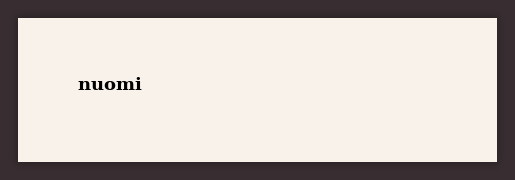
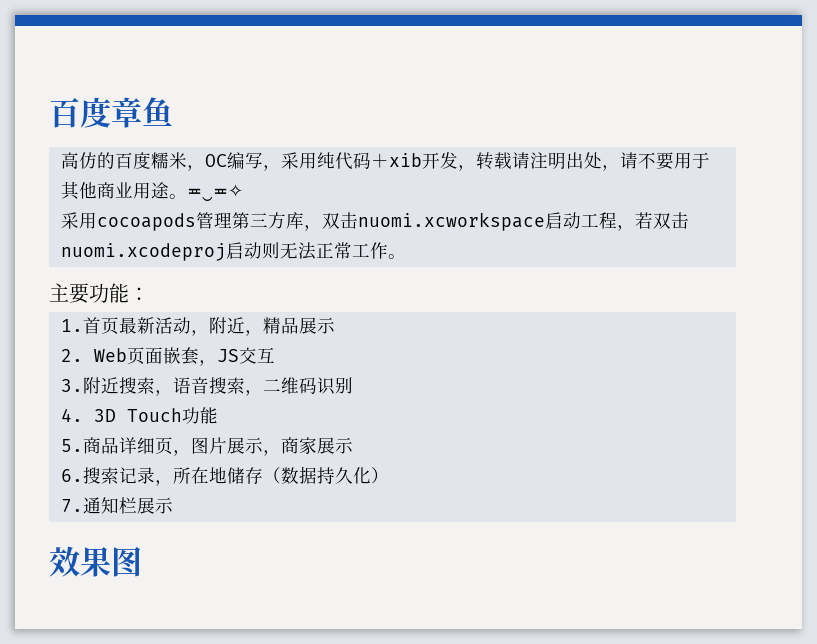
[78,77,142,90] nuomi -> [49,97,173,128] [61,152,710,171] [61,181,243,201] [61,212,689,231] [61,242,406,261] [49,283,149,304] [61,317,335,336] [61,347,275,366] [61,377,353,396] [61,407,218,424] [61,437,353,456] [61,466,389,486] [61,497,173,514] [49,546,142,577] 百度章鱼 // 高仿的百度糯米，OC编写，采用纯代码＋xib开发，转载请注明出处，请不要用于其他商业用途。≖‿≖✧ // 采用cocoapods管理第三方库，双击nuomi.xcworkspace启动工程，若双击nuomi.xcodeproj启动则无法正常工作。 // 主要功能： // 1.首页最新活动，附近，精品展示 // 2. Web页面嵌套，JS交互 // 3.附近搜索，语音搜索，二维码识别 // 4. 3D Touch功能 // 5.商品详细页，图片展示，商家展示 // 6.搜索记录，所在地储存（数据持久化） // 7.通知栏展示 // 效果图

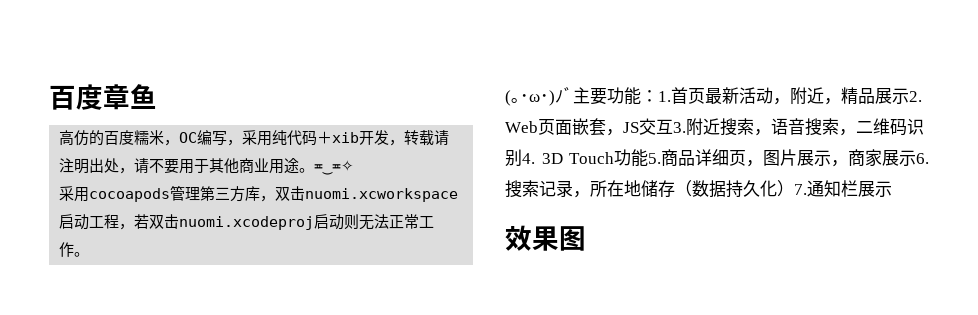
(406, 256) none -> [505,87,573,106] (｡･ω･)ﾉﾞ
(149, 294) // -> (658, 96) none
(335, 325) // -> (909, 96) none
(275, 355) // -> (673, 126) none
(353, 385) // -> (522, 158) none
(218, 415) // -> (648, 158) none
(353, 445) // -> (916, 158) none
(389, 475) // -> (794, 188) none

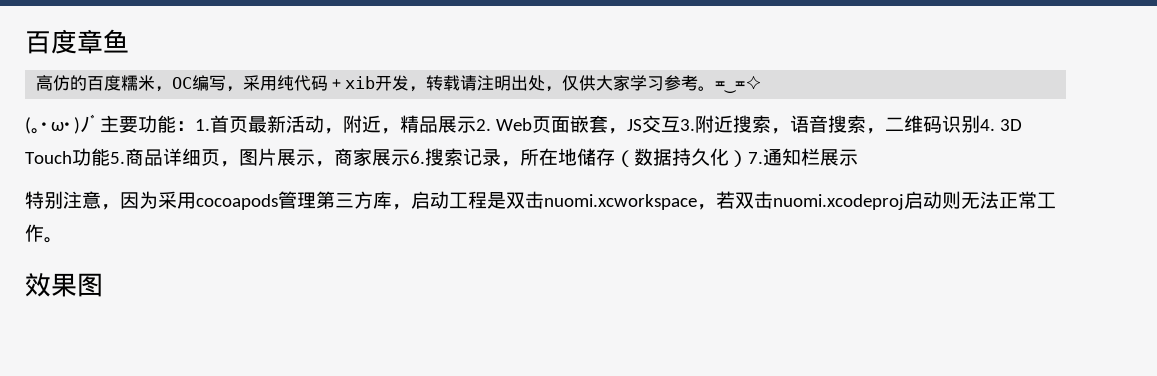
[134,158,355,175] [59,185,459,202] [59,214,435,230] [59,242,90,257] 请不要用于其他商业用途。≖‿≖✧ // 采用cocoapods管理第三方库，双击nuomi.xcworkspace启动工程，若双击nuomi.xcodeproj启动则无法正常工作。 -> [562,75,763,94] 仅供大家学习参考。≖‿≖✧
(892, 189) none -> [25,191,1056,210] [25,224,63,243] // 特别注意，因为采用cocoapods管理第三方库，启动工程是双击nuomi.xcworkspace，若双击nuomi.xcodeproj启动则无法正常工作。

